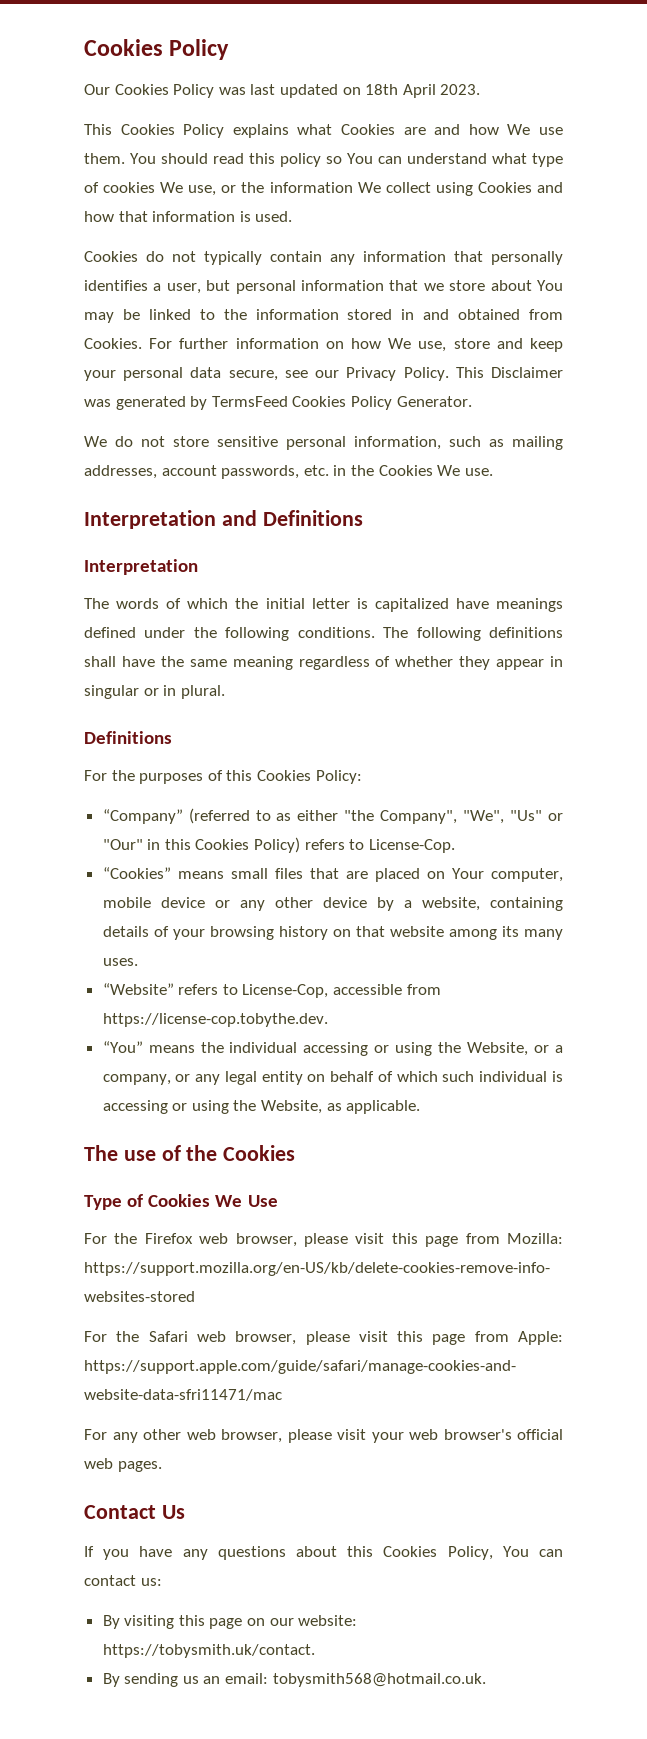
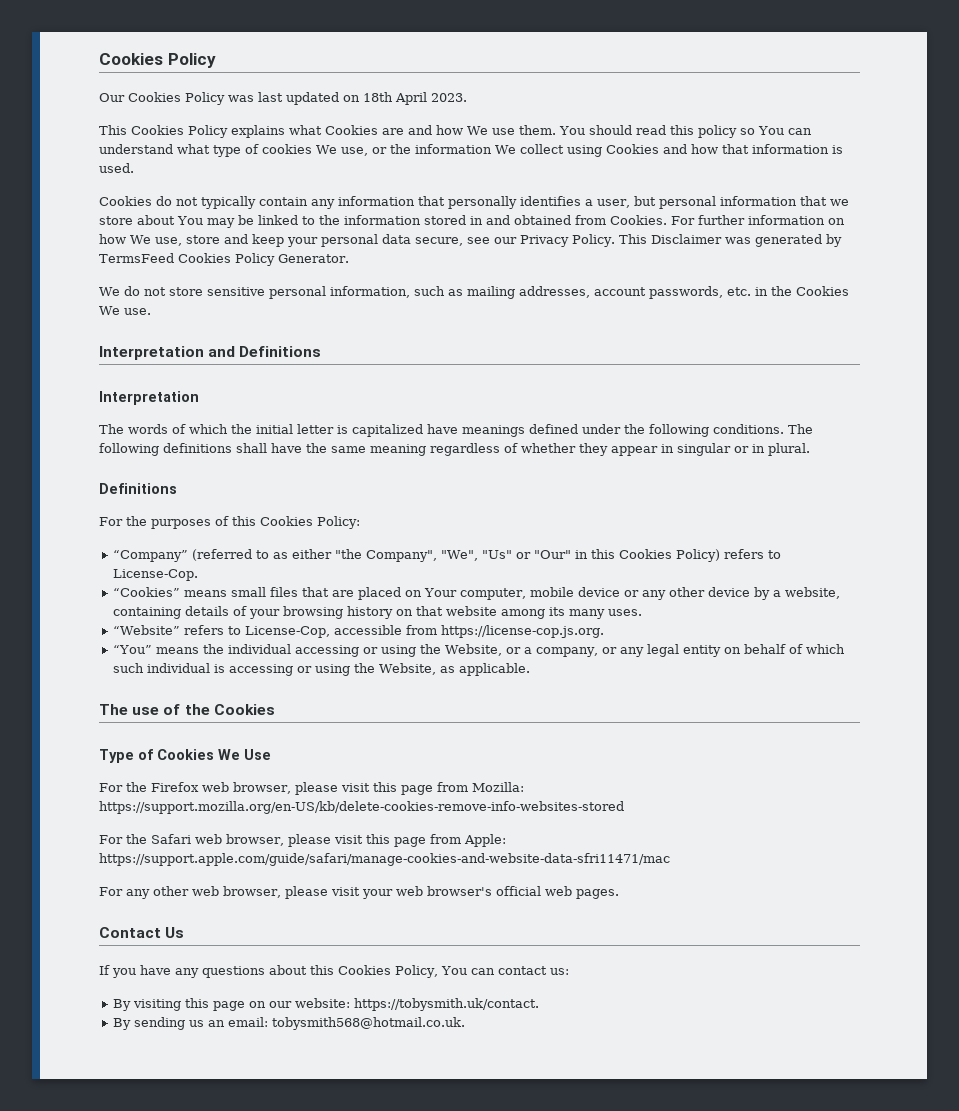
[102,1013,328,1027] https://license-cop.tobythe.dev. -> [441,625,605,638] https://license-cop.js.org.

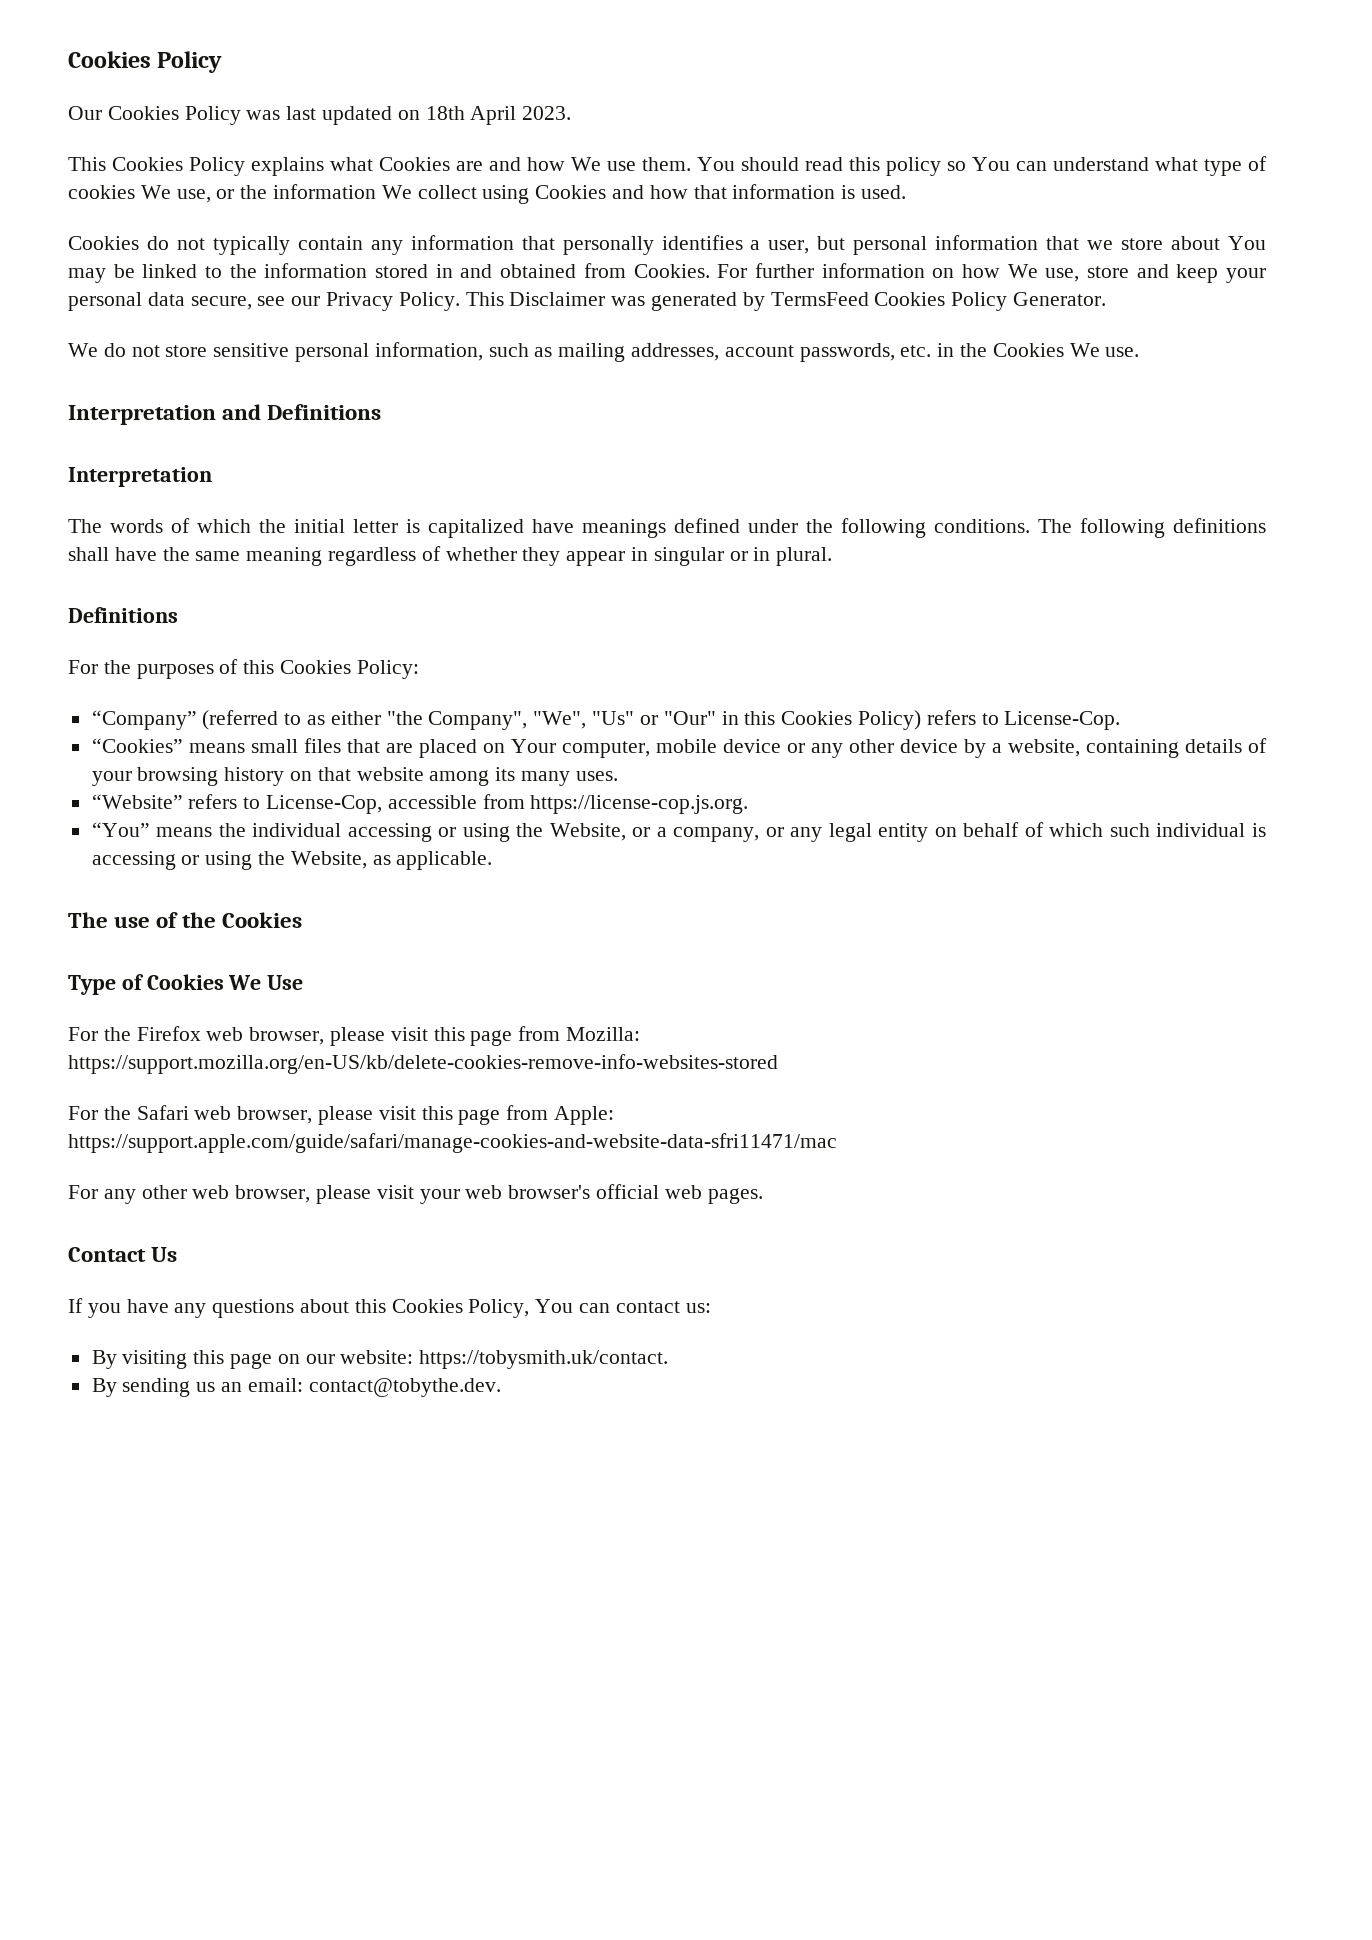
[272,1017,466,1030] tobysmith568@hotmail.co.uk. -> [308,1378,501,1397] contact@tobythe.dev.

